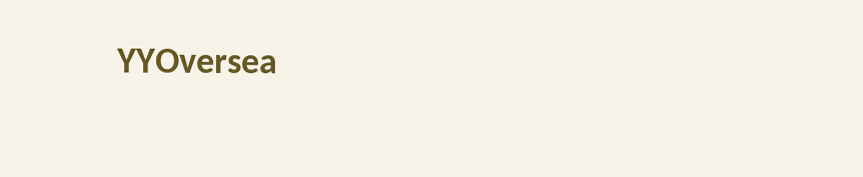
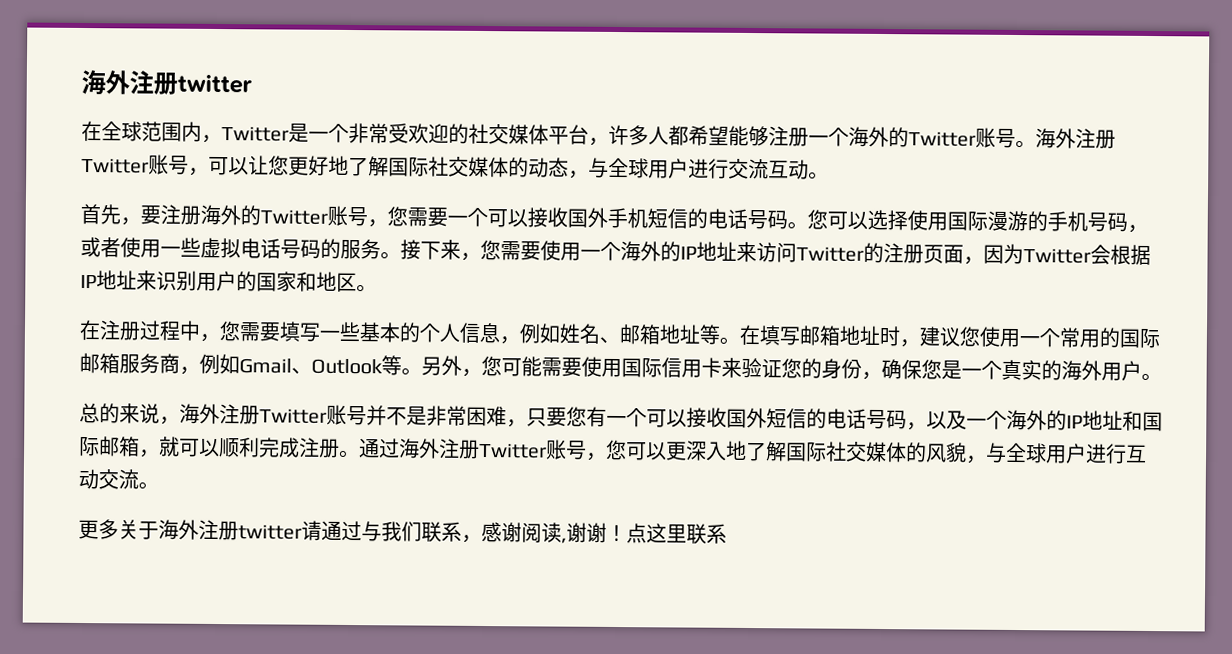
[116,48,278,74] YYOversea -> [81,69,252,96] [81,120,1116,149] [81,154,829,180] [80,203,1148,233] [80,236,1151,266] [80,270,377,293] [79,319,1161,349] [79,352,1162,382] [79,402,1163,432] [79,435,1147,464] [78,468,159,490] [78,519,727,545] 海外注册twitter // 在全球范围内，Twitter是一个非常受欢迎的社交媒体平台，许多人都希望能够注册一个海外的Twitter账号。海外注册Twitter账号，可以让您更好地了解国际社交媒体的动态，与全球用户进行交流互动。 // 首先，要注册海外的Twitter账号，您需要一个可以接收国外手机短信的电话号码。您可以选择使用国际漫游的手机号码，或者使用一些虚拟电话号码的服务。接下来，您需要使用一个海外的IP地址来访问Twitter的注册页面，因为Twitter会根据IP地址来识别用户的国家和地区。 // 在注册过程中，您需要填写一些基本的个人信息，例如姓名、邮箱地址等。在填写邮箱地址时，建议您使用一个常用的国际邮箱服务商，例如Gmail、Outlook等。另外，您可能需要使用国际信用卡来验证您的身份，确保您是一个真实的海外用户。 // 总的来说，海外注册Twitter账号并不是非常困难，只要您有一个可以接收国外短信的电话号码，以及一个海外的IP地址和国际邮箱，就可以顺利完成注册。通过海外注册Twitter账号，您可以更深入地了解国际社交媒体的风貌，与全球用户进行互动交流。 // 更多关于海外注册twitter请通过与我们联系，感谢阅读,谢谢！点这里联系

